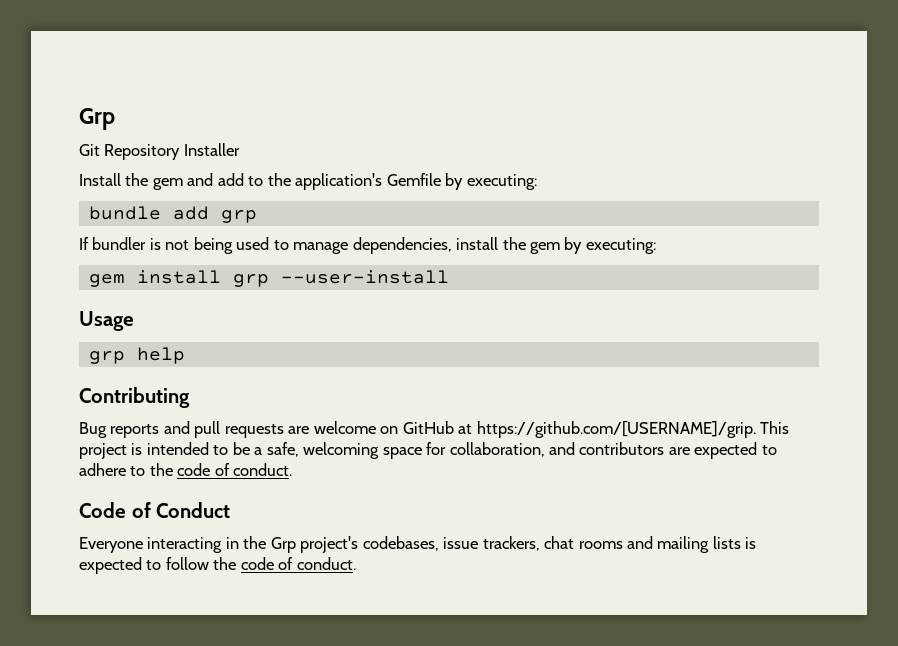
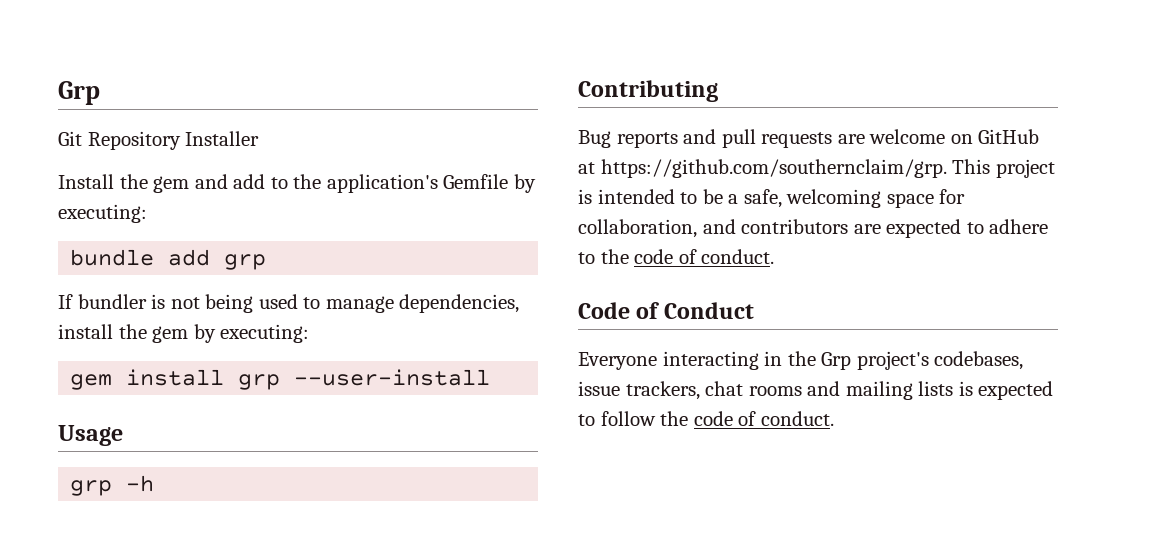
[136,347,185,364] help -> [126,475,155,492] -h
[476,421,756,438] https://github.com/[USERNAME]/grip. -> [600,159,947,178] https://github.com/southernclaim/grp.

